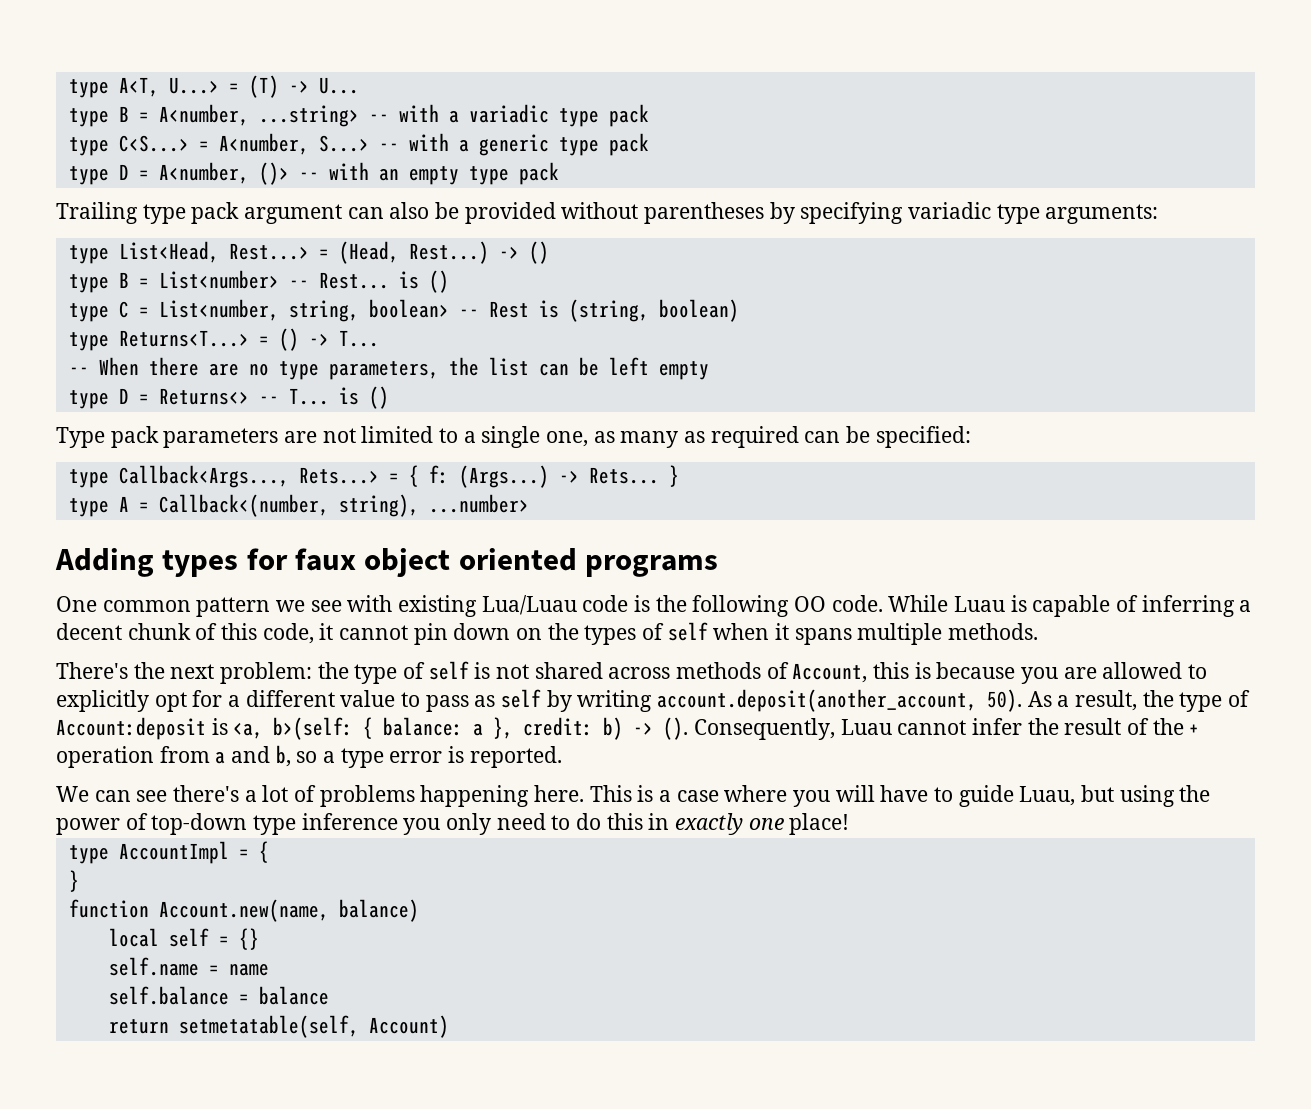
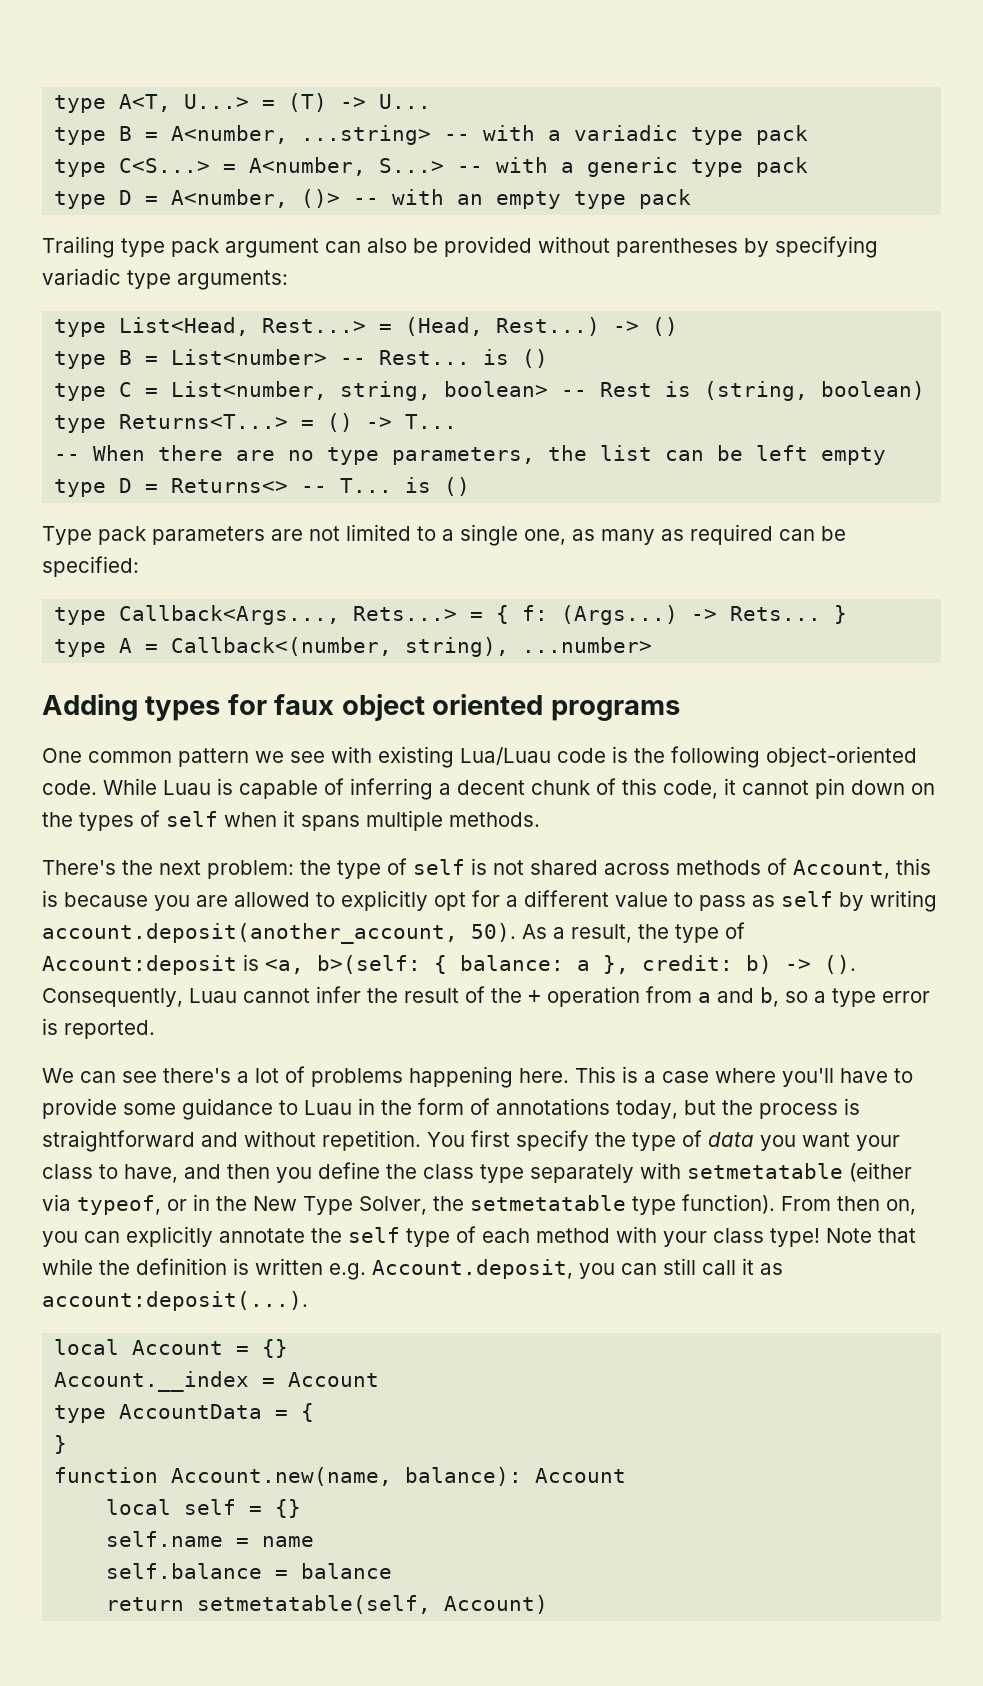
[794,596,827,612] OO -> [766,746,917,767] object-oriented
[793,785,1211,807] [56,813,850,835] [68,841,229,864] you will have to guide Luau, but using the power of top-down type inference you only need to do this in exactly one place! // type AccountImpl -> [782,1068,913,1087] [42,1098,860,1120] [42,1130,900,1152] [42,1162,912,1183] [42,1194,916,1215] [42,1226,916,1247] [42,1258,783,1280] [42,1291,308,1311] [54,1339,289,1358] [54,1371,380,1392] [54,1404,263,1423] you'll have to provide some guidance to Luau in the form of annotations today, but the process is straightforward and without repetition. You first specify the type of data you want your class to have, and then you define the class type separately with setmetatable (either via typeof, or in the New Type Solver, the setmetatable type function). From then on, you can explicitly annotate the self type of each method with your class type! Note that while the definition is written e.g. Account.deposit, you can still call it as account:deposit(...). // local Account = {} // Account.__index = Account // type AccountData
[338,899,419,922] balance) -> [405,1467,627,1486] balance): Account

